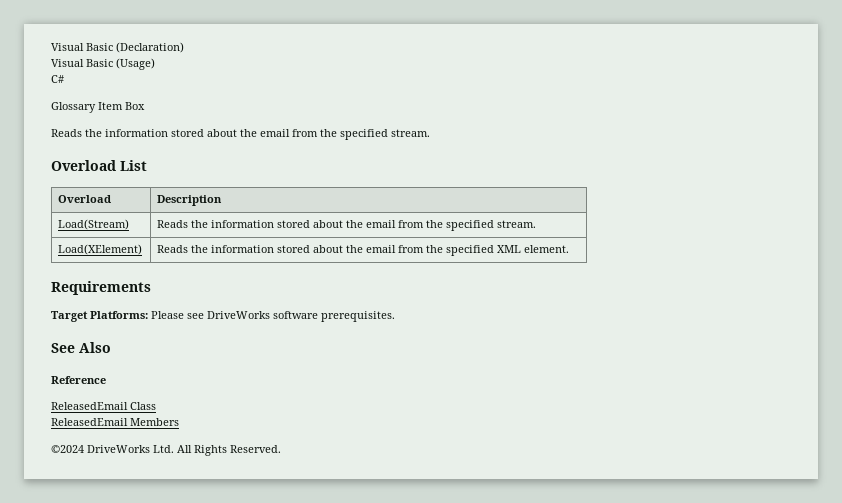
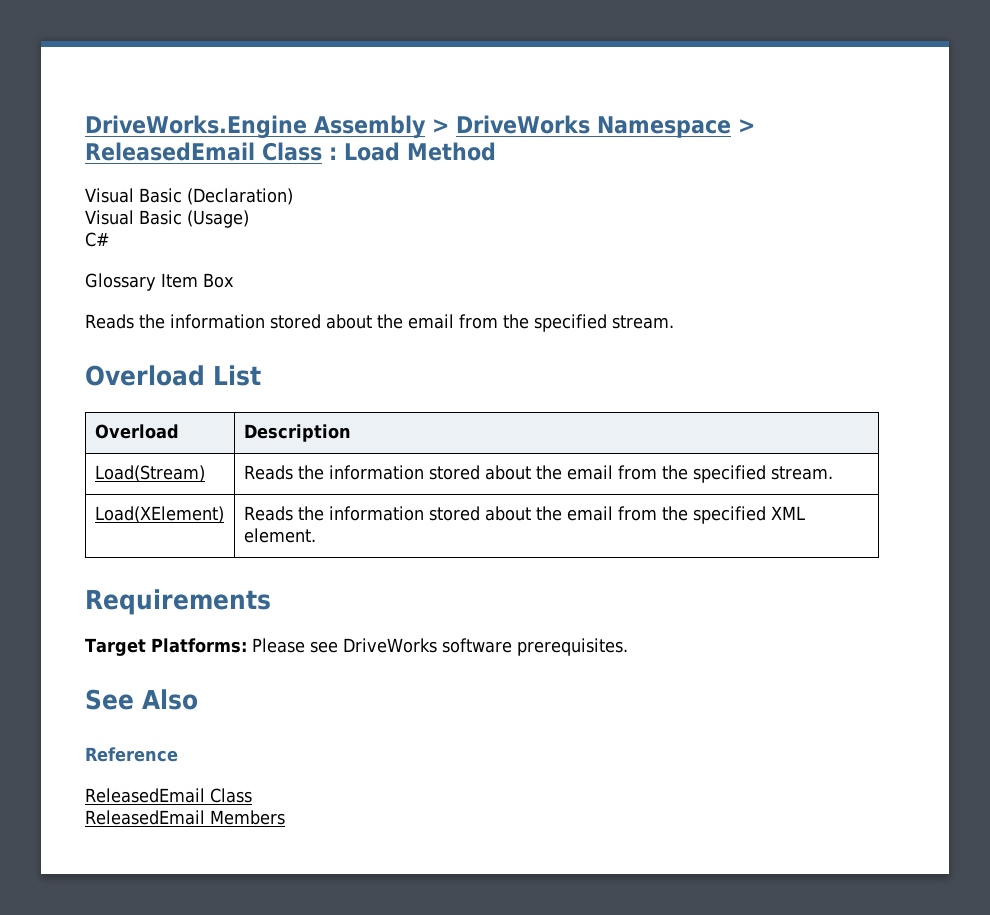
(51, 47) none -> [85,115,755,138] [85,142,496,161] DriveWorks.Engine Assembly > DriveWorks Namespace > ReleasedEmail Class : Load Method //
[51,445,281,456] // ©2024 DriveWorks Ltd. All Rights Reserved. -> (285, 817) none

